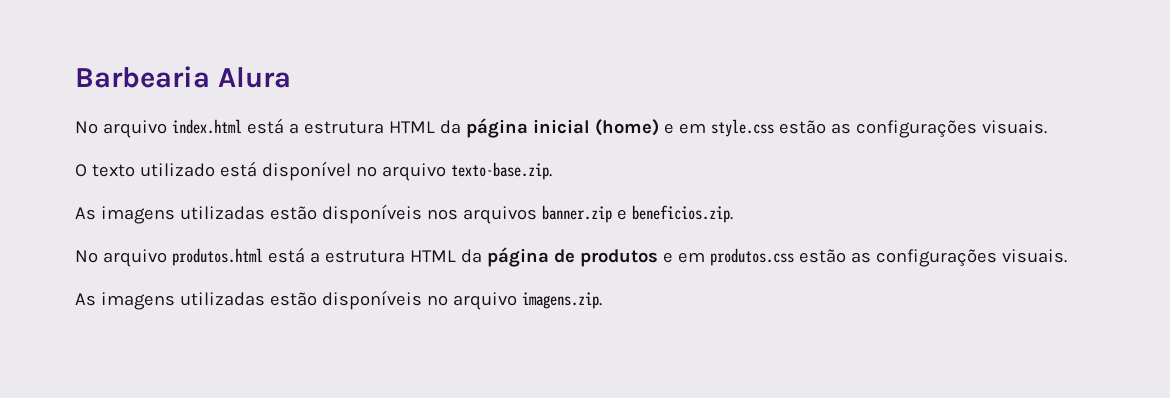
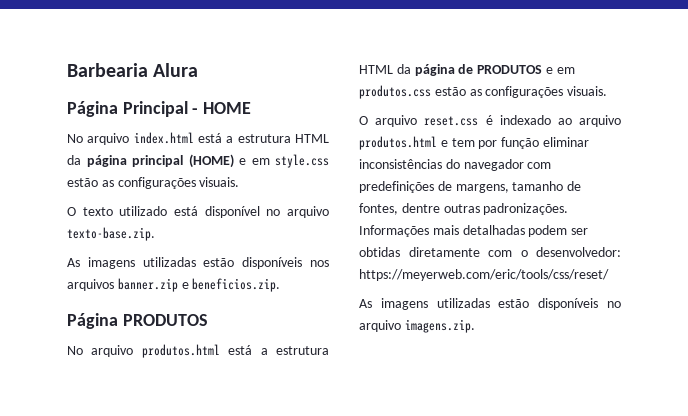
(291, 77) none -> [67,101,252,117] // Página Principal - HOME
[532,119,659,136] inicial (home) -> [132,154,234,168] principal (HOME)
(733, 214) none -> [67,313,208,329] // Página PRODUTOS
[579,249,658,267] produtos -> [477,65,543,74] PRODUTOS
(1067, 256) none -> [359,115,621,127] [359,136,589,150] [359,159,552,171] [359,181,582,193] [359,203,569,215] [359,225,589,237] [359,247,621,257] [359,269,609,281] // O arquivo reset.css é indexado ao arquivo produtos.html e tem por função eliminar inconsistências do navegador com predefinições de margens, tamanho de fontes, dentre outras padronizações. Informações mais detalhadas podem ser obtidas diretamente com o desenvolvedor: https://meyerweb.com/eric/tools/css/reset/

